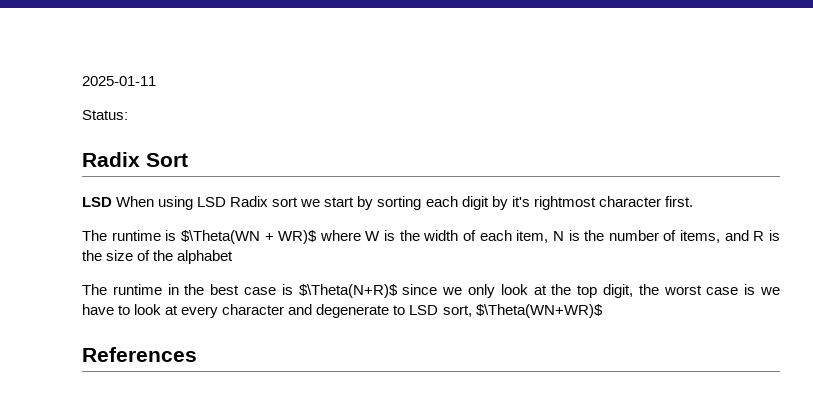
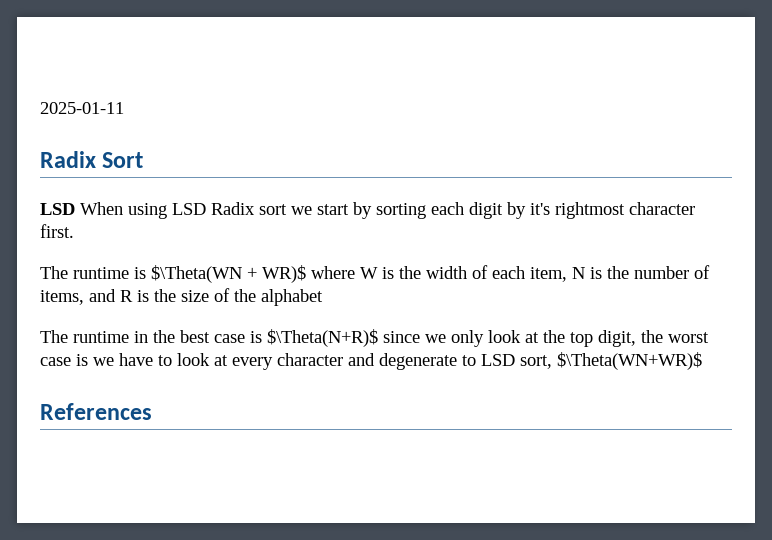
[82,110,128,120] // Status: -> (124, 108) none

